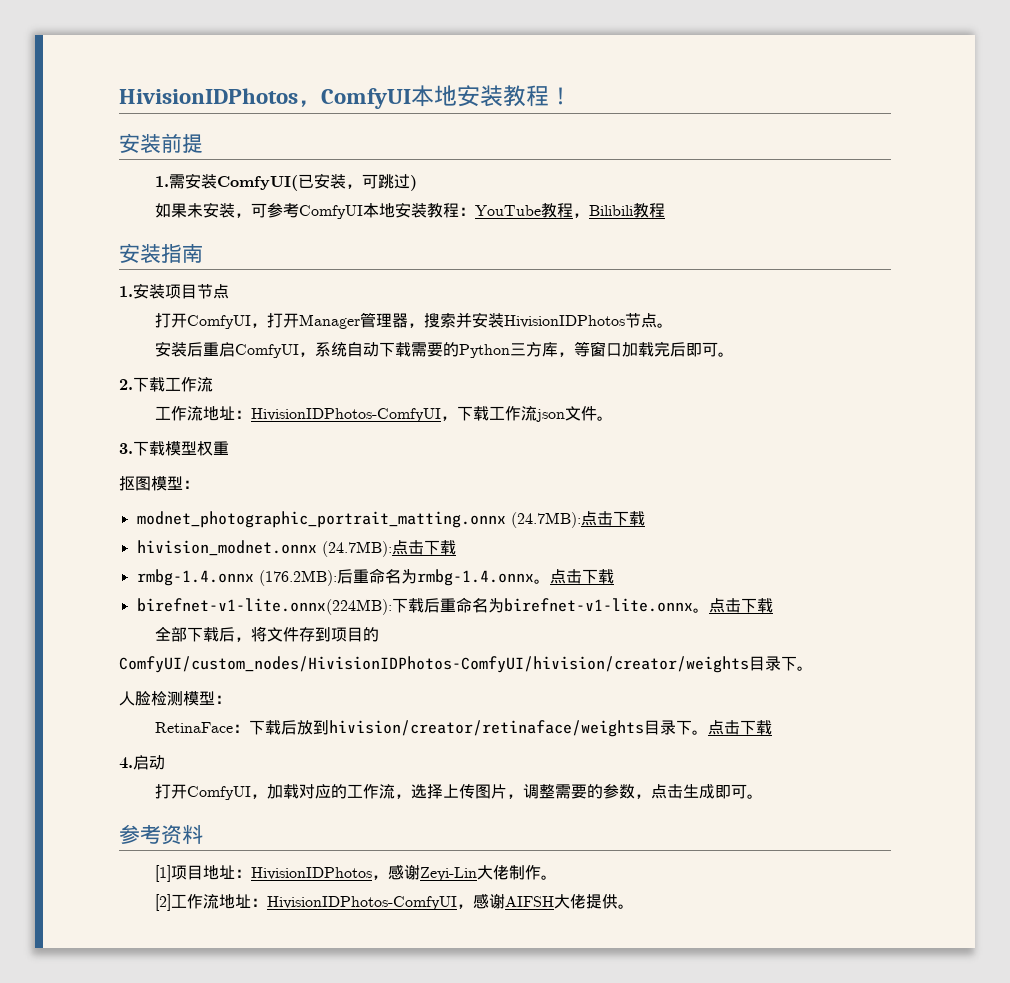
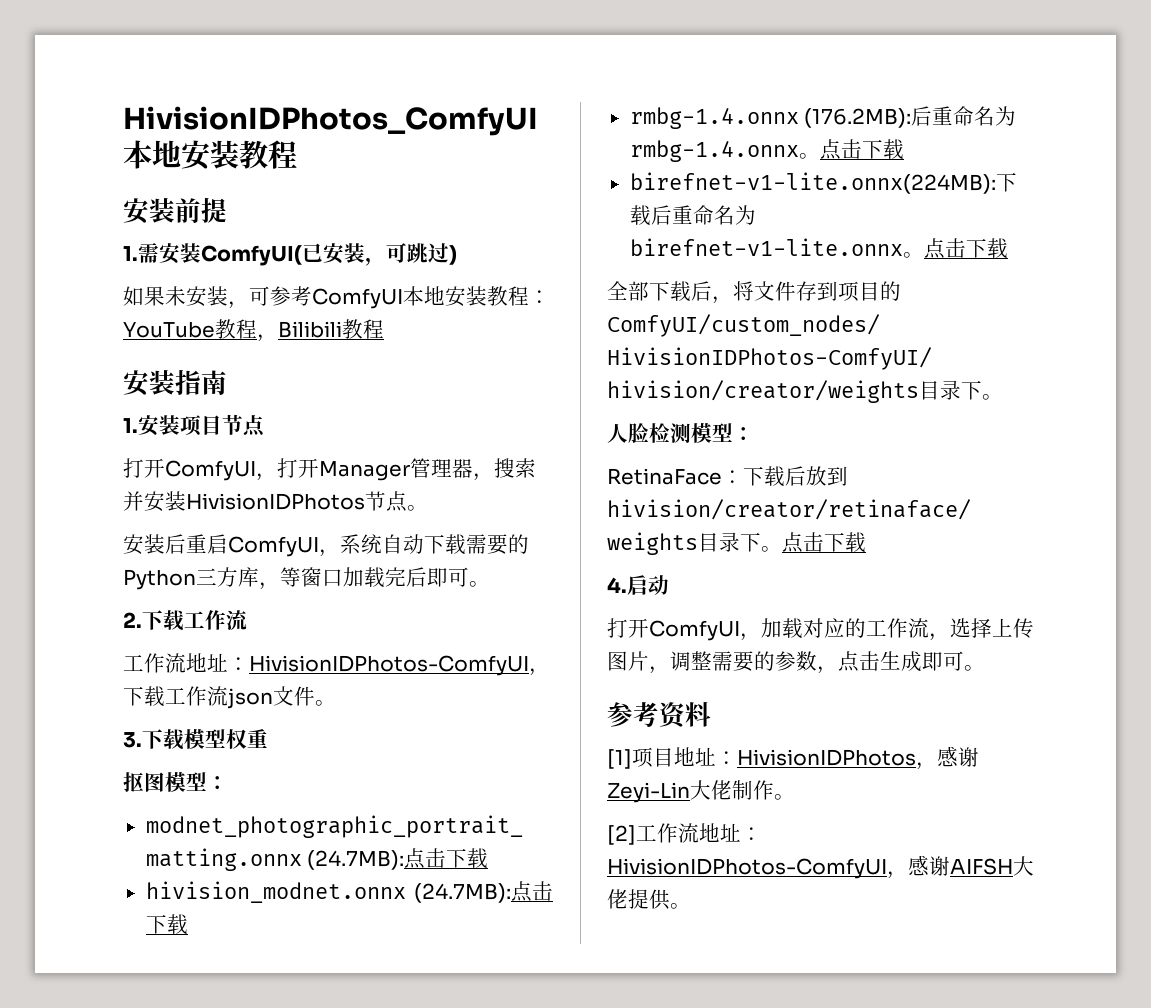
[119,85,572,109] HivisionIDPhotos，ComfyUI本地安装教程！ -> [123,106,538,136] [123,140,297,170] HivisionIDPhotos_ComfyUI本地安装教程

